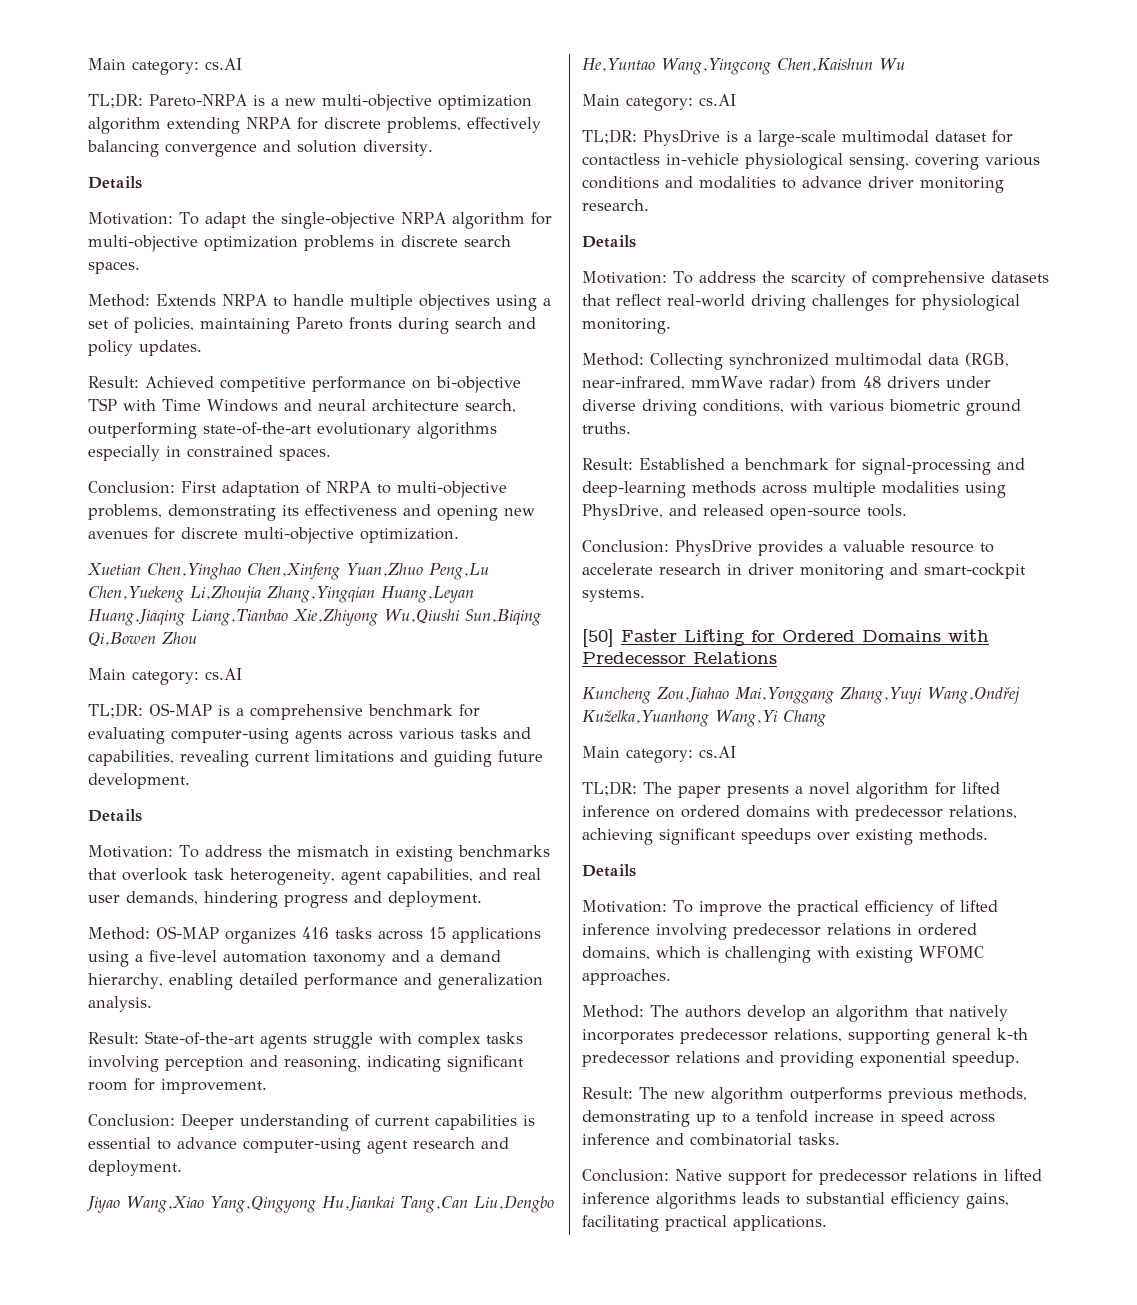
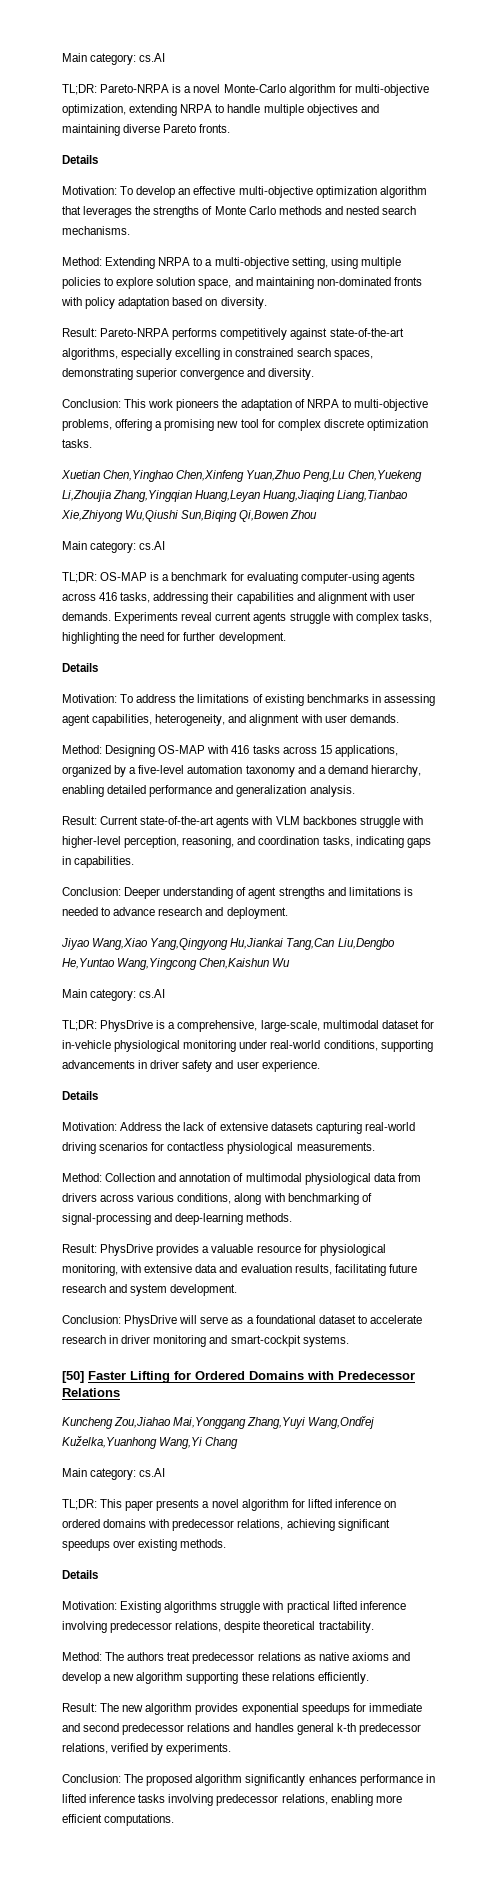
[284,94,532,111] [88,117,541,134] [87,140,433,157] [88,176,142,189] [88,212,552,229] [88,235,511,252] [88,261,140,274] [88,294,551,311] [88,317,536,334] [88,340,202,356] [88,376,521,393] [88,398,516,413] [88,422,497,439] [88,445,331,461] [88,481,217,494] new multi-objective optimization algorithm extending NRPA for discrete problems, effectively balancing convergence and solution diversity. // Details // Motivation: To adapt the single-objective NRPA algorithm for multi-objective optimization problems in discrete search spaces. // Method: Extends NRPA to handle multiple objectives using a set of policies, maintaining Pareto fronts during search and policy updates. // Result: Achieved competitive performance on bi-objective TSP with Time Windows and neural architecture search, outperforming state-of-the-art evolutionary algorithms especially in constrained spaces. // Conclusion: First -> [193,84,429,96] [62,104,379,116] [62,124,231,136] [62,155,98,164] [62,186,427,198] [62,206,417,218] [62,226,130,235] [62,257,401,269] [62,277,422,289] [61,297,267,309] [62,328,404,340] [62,348,373,360] [62,368,315,380] [62,399,238,411] novel Monte-Carlo algorithm for multi-objective optimization, extending NRPA to handle multiple objectives and maintaining diverse Pareto fronts. // Details // Motivation: To develop an effective multi-objective optimization algorithm that leverages the strengths of Monte Carlo methods and nested search mechanisms. // Method: Extending NRPA to a multi-objective setting, using multiple policies to explore solution space, and maintaining non-dominated fronts with policy adaptation based on diversity. // Result: Pareto-NRPA performs competitively against state-of-the-art algorithms, especially excelling in constrained search spaces, demonstrating superior convergence and diversity. // Conclusion: This work pioneers the
[168,504,535,521] [88,527,459,544] demonstrating its effectiveness and opening new avenues for discrete multi-objective optimization. -> [115,419,428,431] [62,439,92,448] offering a promising new tool for complex discrete optimization tasks.
[250,704,363,720] comprehensive -> (170, 577) none
[399,727,531,740] [88,750,543,767] various tasks and capabilities, revealing current limitations and guiding future -> [99,592,415,604] [62,612,432,624] [62,632,216,644] 416 tasks, addressing their capabilities and alignment with user demands. Experiments reveal current agents struggle with complex tasks, highlighting the need for further
[296,845,550,862] [88,868,541,885] [88,891,482,908] [88,926,296,944] mismatch in existing benchmarks that overlook task heterogeneity, agent capabilities, and real user demands, hindering progress and deployment. // Method: OS-MAP organizes -> [197,694,435,706] [62,714,399,726] [62,745,229,757] limitations of existing benchmarks in assessing agent capabilities, heterogeneity, and alignment with user demands. // Method: Designing OS-MAP with
[452,927,541,943] [88,951,129,967] applications using -> [334,745,398,757] [62,765,127,777] applications, organized by
[145,1031,523,1049] [88,1055,524,1072] [88,1078,267,1094] [88,1113,535,1131] [88,1137,408,1154] State-of-the-art agents struggle with complex tasks involving perception and reasoning, indicating significant room for improvement. // Conclusion: Deeper understanding of current capabilities is essential to advance computer-using agent -> [100,816,423,828] [62,836,431,848] [62,856,135,868] [62,887,413,899] [62,907,156,916] Current state-of-the-art agents with VLM backbones struggle with higher-level perception, reasoning, and coordination tasks, indicating gaps in capabilities. // Conclusion: Deeper understanding of agent strengths and limitations is needed to advance
[758,130,836,147] large-scale -> [177,1020,320,1032] comprehensive, large-scale,
[582,153,660,166] contactless -> (434, 1024) none
[849,154,1040,170] [582,176,1004,193] [582,199,649,211] [582,235,636,248] [582,271,1049,287] [582,294,1020,311] [582,318,671,334] [582,352,1009,370] [582,375,991,390] [582,399,1021,416] [582,422,631,434] [582,458,1025,475] [582,481,1006,498] [582,503,907,520] [582,540,669,553] sensing, covering various conditions and modalities to advance driver monitoring research. // Details // Motivation: To address the scarcity of comprehensive datasets that reflect real-world driving challenges for physiological monitoring. // Method: Collecting synchronized multimodal data (RGB, near-infrared, mmWave radar) from 48 drivers under diverse driving conditions, with various biometric ground truths. // Result: Established a benchmark for signal-processing and deep-learning methods across multiple modalities using PhysDrive, and released open-source tools. // Conclusion: -> [183,1040,433,1052] [62,1060,320,1072] [62,1091,98,1100] [62,1122,415,1134] [62,1142,375,1154] [62,1173,421,1185] [62,1193,372,1205] [62,1213,293,1225] [62,1244,97,1253] monitoring under real-world conditions, supporting advancements in driver safety and user experience. // Details // Motivation: Address the lack of extensive datasets capturing real-world driving scenarios for contactless physiological measurements. // Method: Collection and annotation of multimodal physiological data from drivers across various conditions, along with benchmarking of signal-processing and deep-learning methods. // Result:
(974, 548) none -> [303,1244,386,1256] [62,1264,417,1276] [62,1284,238,1296] [62,1315,356,1327] for physiological monitoring, with extensive data and evaluation results, facilitating future research and system development. // Conclusion: PhysDrive will serve as a foundational dataset
[643,782,672,794] The -> [100,1499,123,1508] This
[673,900,998,916] [582,923,977,940] [582,946,984,963] [582,969,671,985] [582,1005,1008,1022] [582,1028,1028,1045] [582,1051,1020,1068] [582,1087,1027,1104] [582,1110,995,1127] [582,1133,840,1146] [582,1169,1042,1185] [582,1192,1009,1209] [582,1215,827,1232] To improve the practical efficiency of lifted inference involving predecessor relations in ordered domains, which is challenging with existing WFOMC approaches. // Method: The authors develop an algorithm that natively incorporates predecessor relations, supporting general k-th predecessor relations and providing exponential speedup. // Result: The new algorithm outperforms previous methods, demonstrating up to a tenfold increase in speed across inference and combinatorial tasks. // Conclusion: Native support for predecessor relations in lifted inference algorithms leads to substantial efficiency gains, facilitating practical applications. -> [120,1601,406,1613] [62,1621,374,1633] [62,1652,410,1664] [62,1672,369,1684] [62,1703,422,1715] [62,1723,421,1735] [62,1743,232,1755] [62,1774,435,1786] [62,1794,402,1806] [62,1814,175,1826] Existing algorithms struggle with practical lifted inference involving predecessor relations, despite theoretical tractability. // Method: The authors treat predecessor relations as native axioms and develop a new algorithm supporting these relations efficiently. // Result: The new algorithm provides exponential speedups for immediate and second predecessor relations and handles general k-th predecessor relations, verified by experiments. // Conclusion: The proposed algorithm significantly enhances performance in lifted inference tasks involving predecessor relations, enabling more efficient computations.

